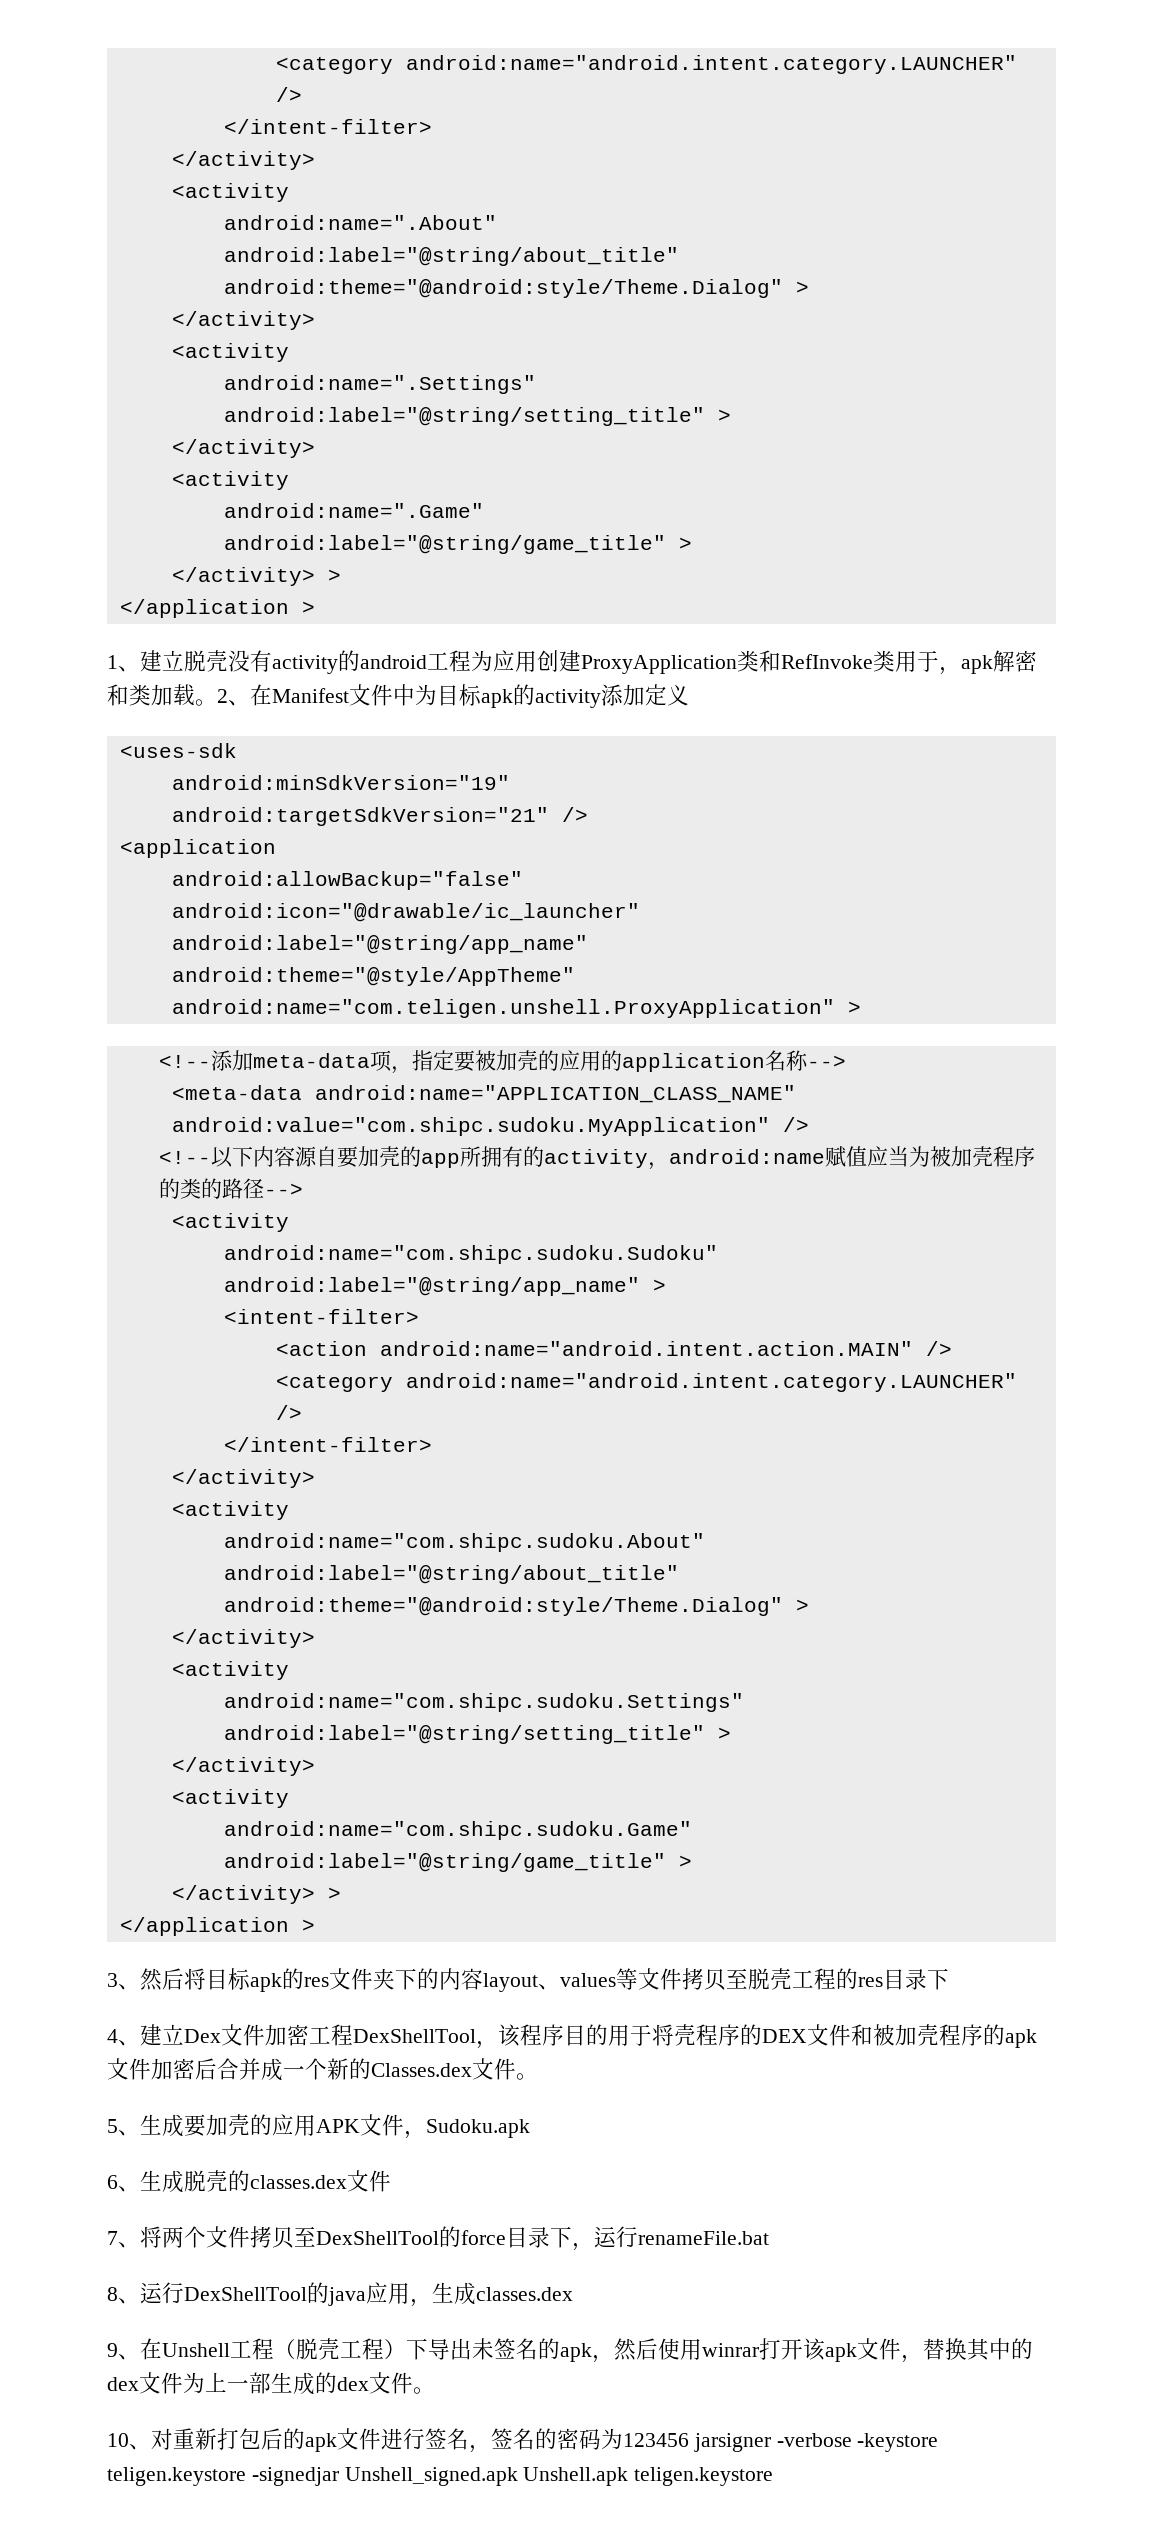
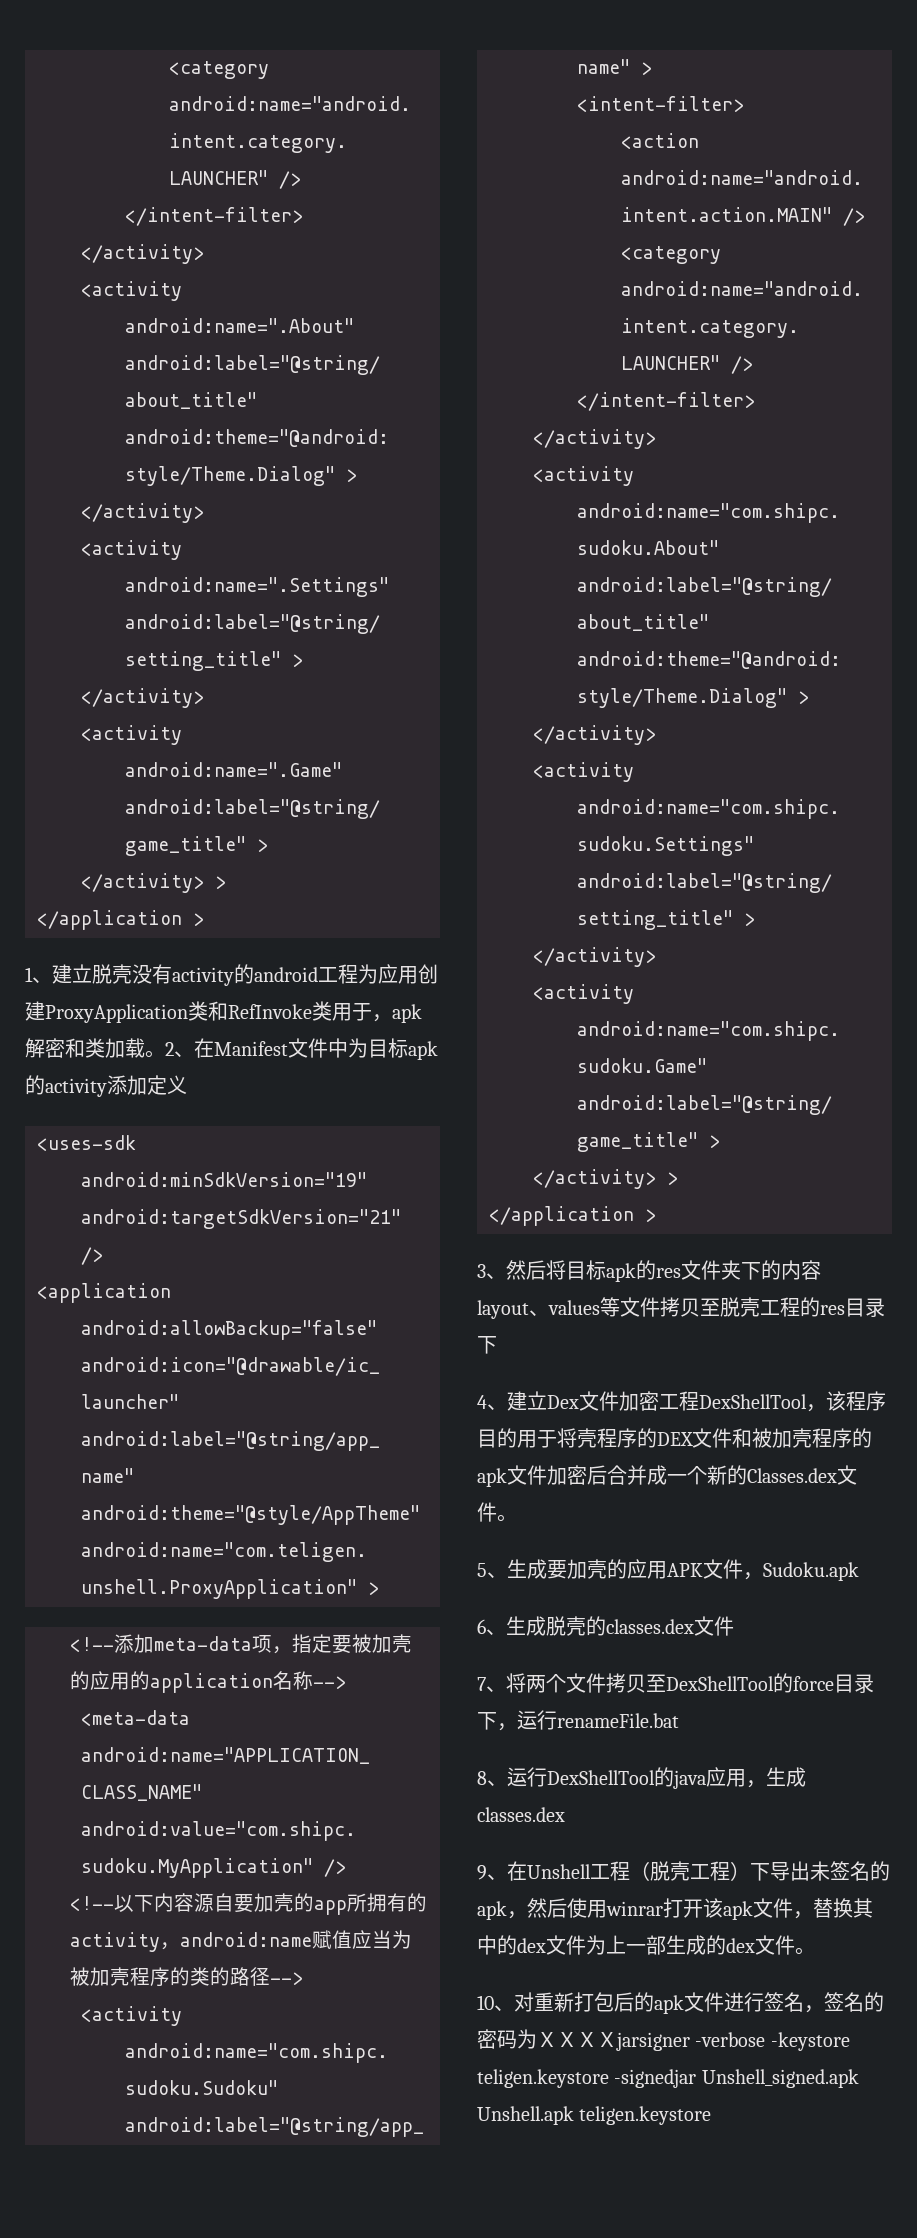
[623,2433,689,2447] 123456 -> [537,2032,617,2047] ＸＸＸＸ

